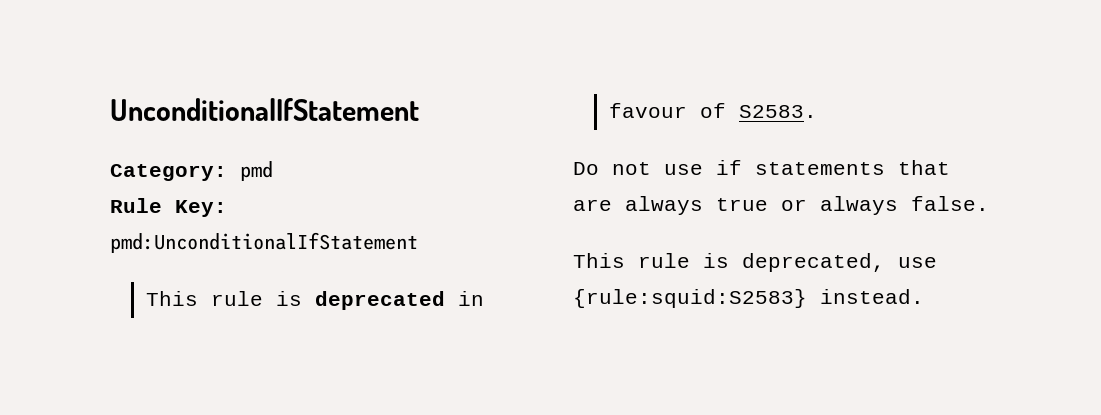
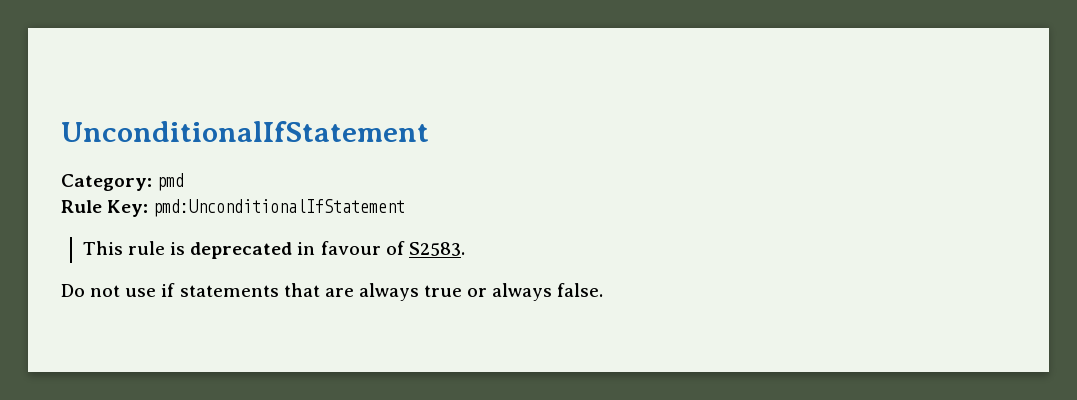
[573,253,937,272] [573,289,924,308] // This rule is deprecated, use {rule:squid:S2583} instead. -> (604, 290) none

